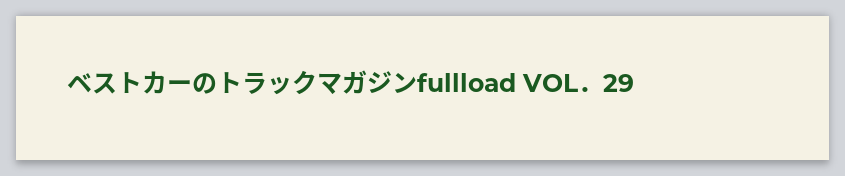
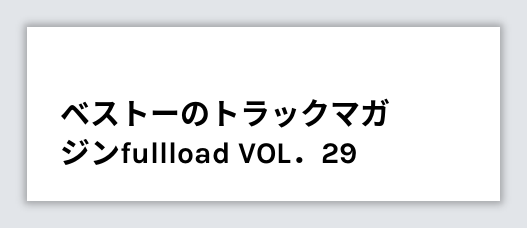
[142,71,167,94] カ -> (150, 113) none

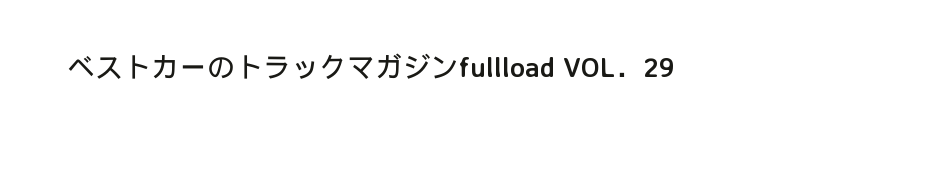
(150, 113) none -> [151,55,179,79] カ

